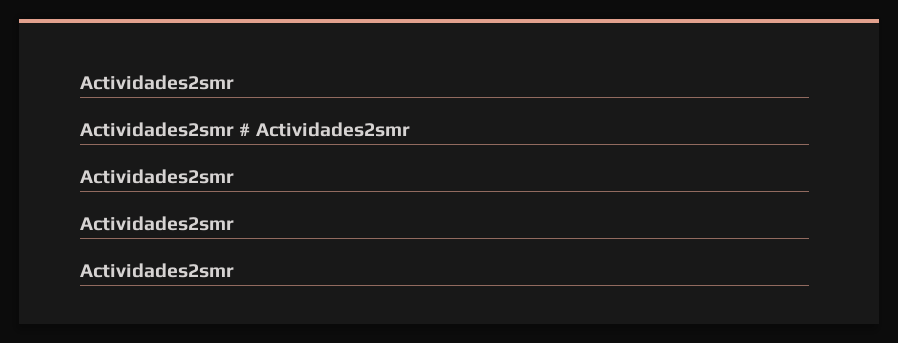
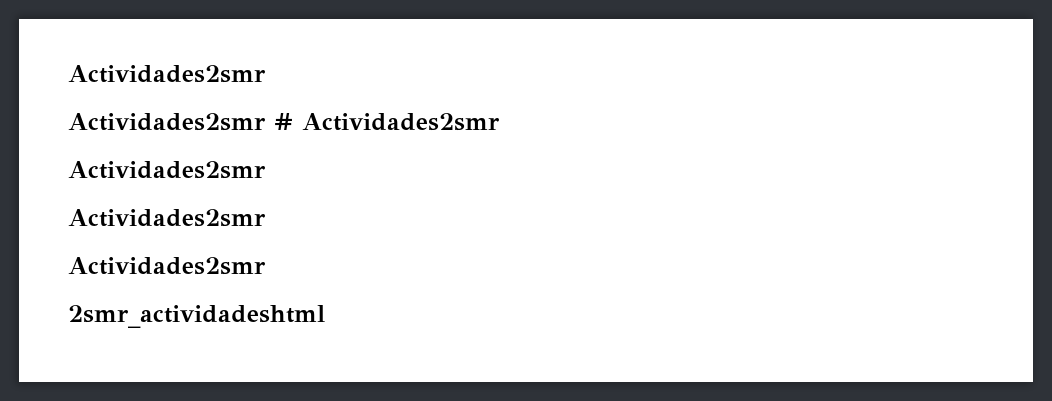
(234, 270) none -> [68,305,325,328] // 2smr_actividadeshtml

